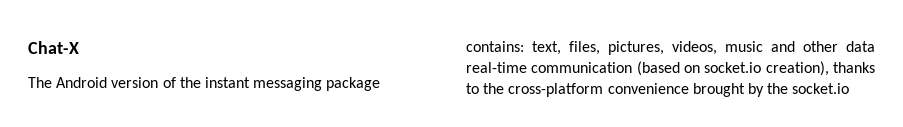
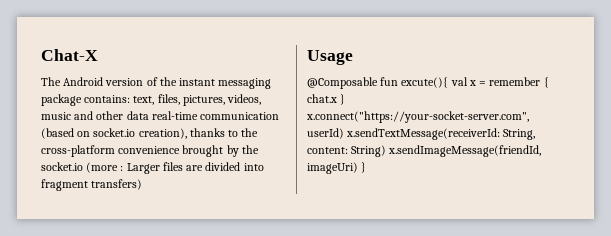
(850, 88) none -> [86,162,264,174] [41,179,143,191] [307,50,353,65] [307,77,549,89] [307,94,346,105] [306,111,529,123] [307,128,536,140] [307,145,542,157] [307,162,367,174] (more : Larger files are divided into fragment transfers) // Usage // @Composable fun excute(){ val x = remember { chat.x } x.connect("https://your-socket-server.com", userId) x.sendTextMessage(receiverId: String, content: String) x.sendImageMessage(friendId, imageUri) }

